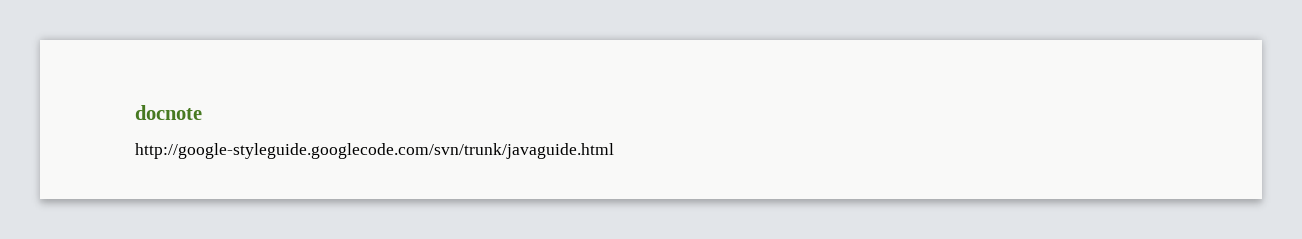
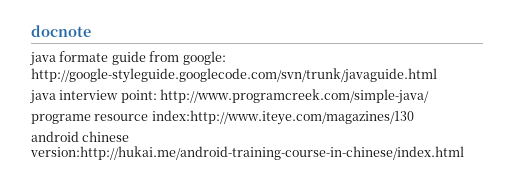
[135,143,614,159] http://google-styleguide.googlecode.com/svn/trunk/javaguide.html -> [30,51,226,66] [31,68,437,83] [30,89,430,104] [31,110,414,125] [31,131,130,142] [30,146,464,160] java formate guide from google: http://google-styleguide.googlecode.com/svn/trunk/javaguide.html // java interview point: http://www.programcreek.com/simple-java/ // programe resource index:http://www.iteye.com/magazines/130 // android chinese version:http://hukai.me/android-training-course-in-chinese/index.html

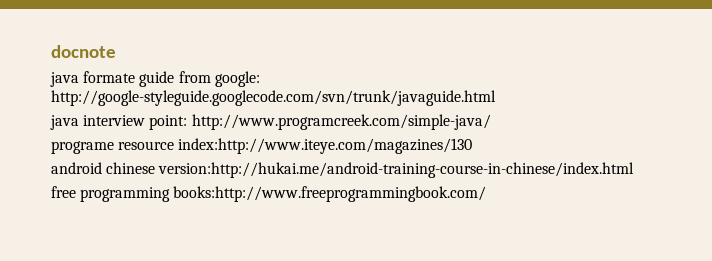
(464, 153) none -> [51,186,487,202] // free programming books:http://www.freeprogrammingbook.com/

